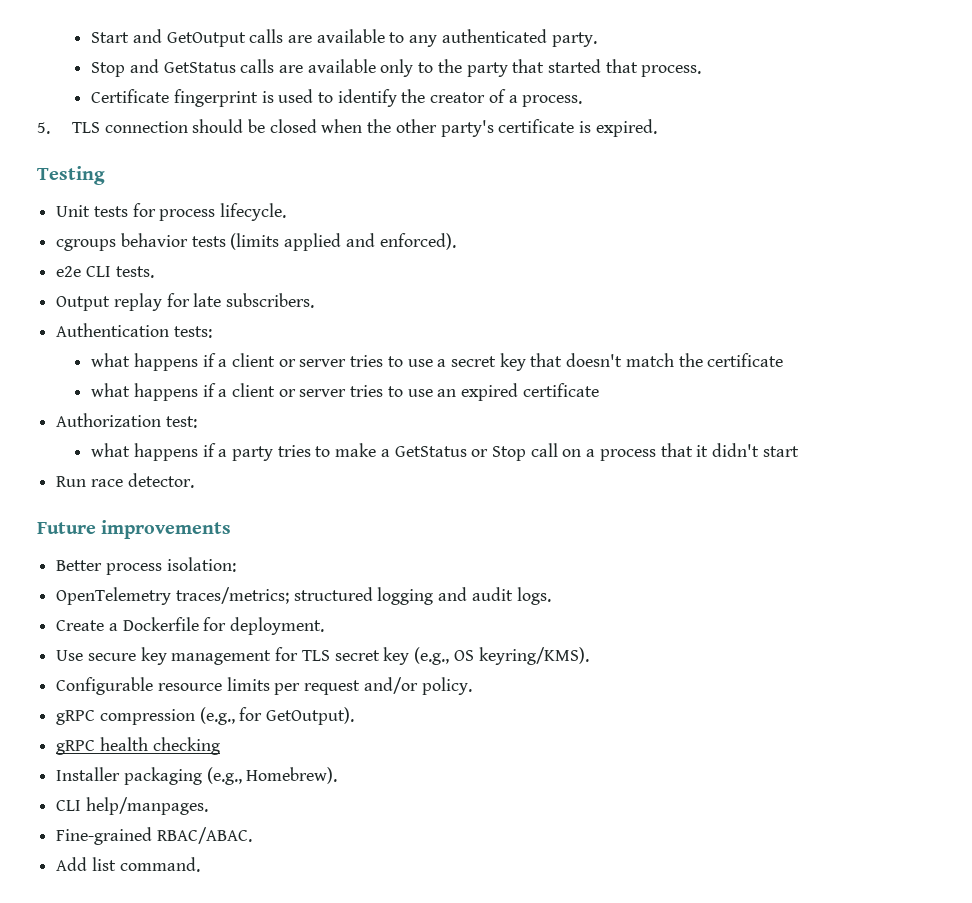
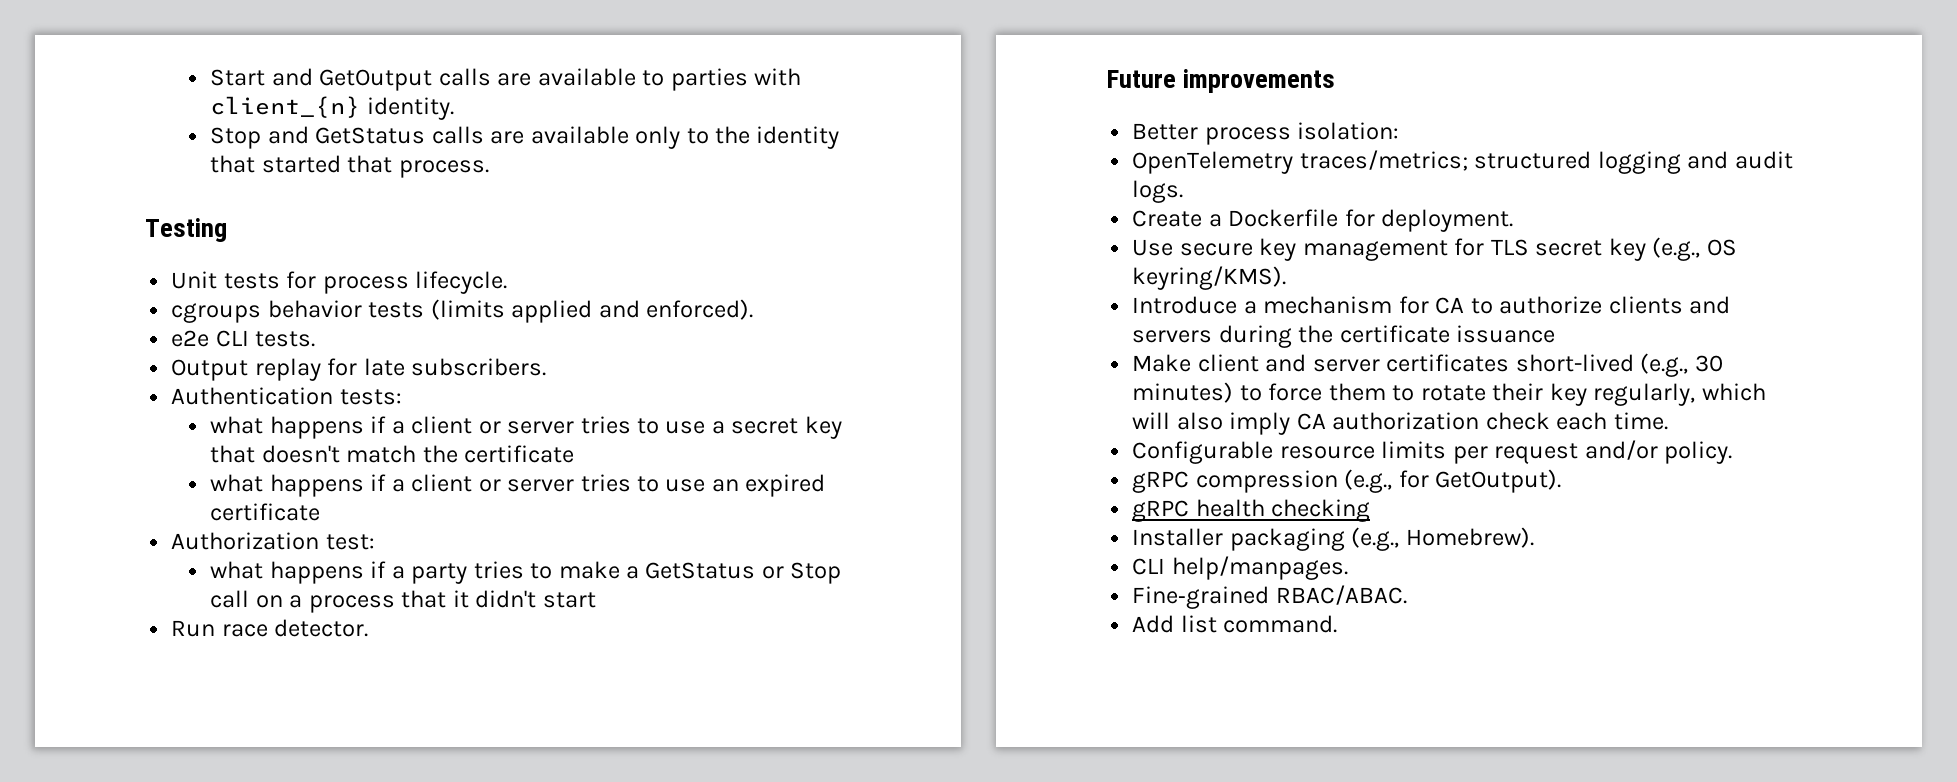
[409,29,597,47] any authenticated party. -> [670,68,801,91] [210,96,454,120] parties with client_{n} identity.
[466,62,508,77] party -> [756,126,840,149] identity
[91,89,583,107] [37,119,657,137] // Certificate fingerprint is used to identify the creator of a process. // 5. TLS connection should be closed when the other party's certificate is expired. -> (489, 169) none
(589, 656) none -> [1132,296,1731,314] [1132,325,1556,348] [1132,353,1723,377] [1132,382,1766,406] [1132,412,1668,435] // Introduce a mechanism for CA to authorize clients and servers during the certificate issuance // Make client and server certificates short-lived (e.g., 30 minutes) to force them to rotate their key regularly, which will also imply CA authorization check each time.

